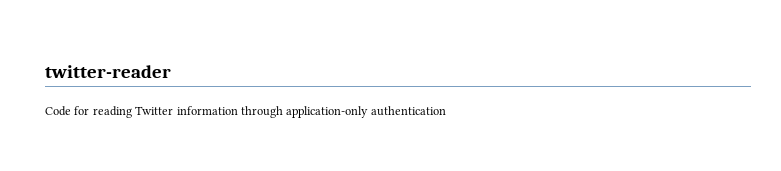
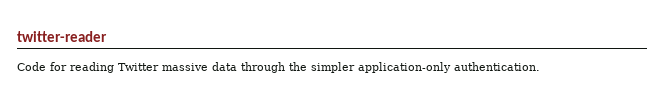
[176,106,446,118] information through application-only authentication -> [162,62,540,73] massive data through the simpler application-only authentication.

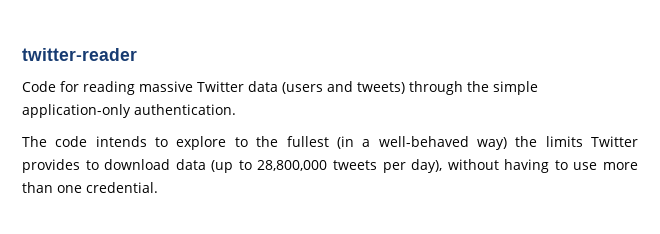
[118,62,237,71] Twitter massive data -> [139,81,405,94] massive Twitter data (users and tweets)
[311,62,355,73] simpler -> [493,81,538,95] simple
(540, 66) none -> [22,136,638,150] [22,159,638,173] [22,182,158,193] // The code intends to explore to the fullest (in a well-behaved way) the limits Twitter provides to download data (up to 28,800,000 tweets per day), without having to use more than one credential.

